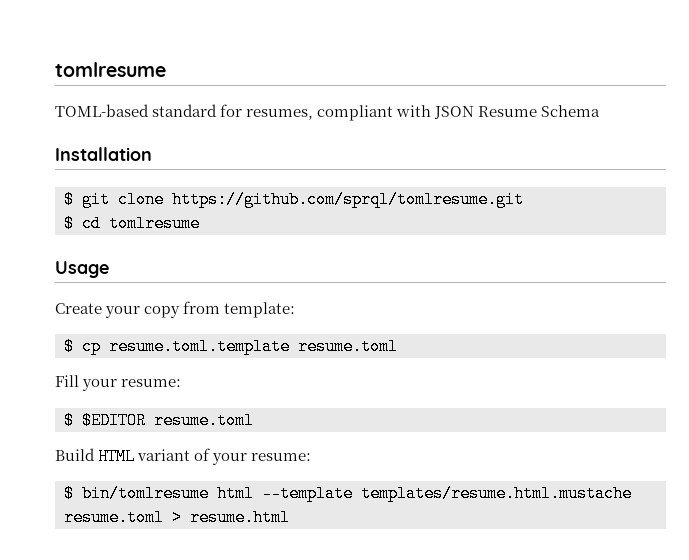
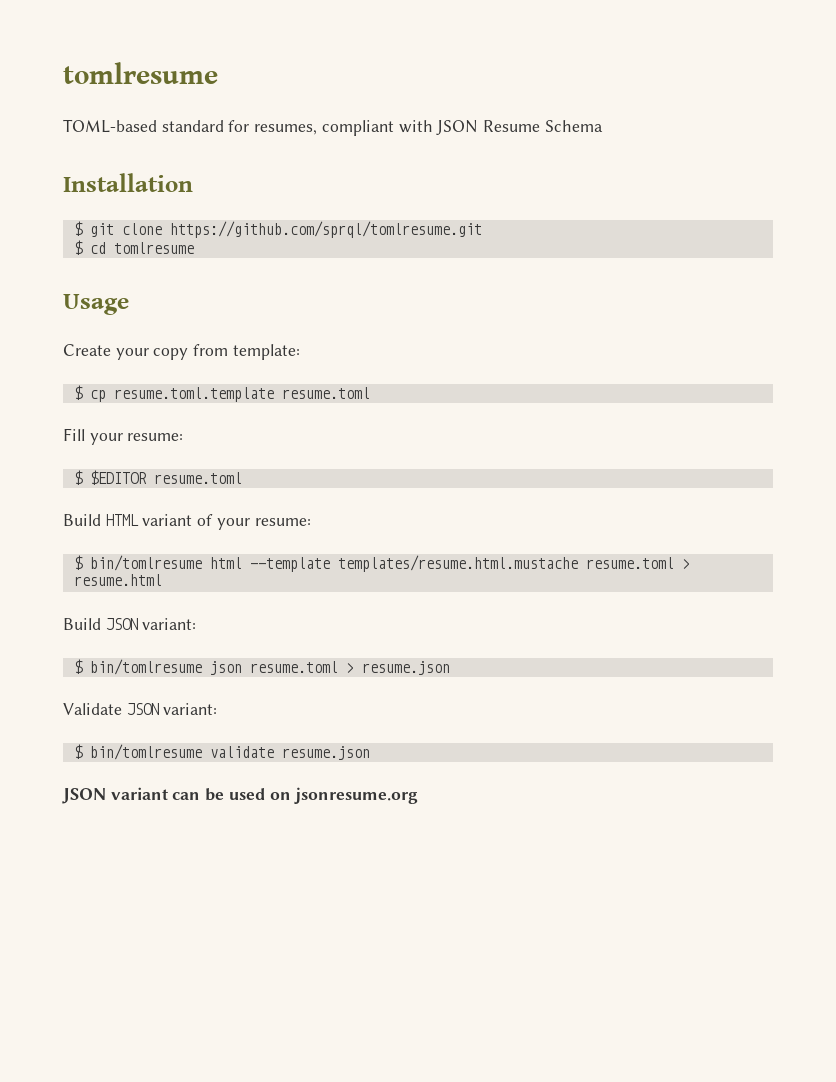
(290, 517) none -> [63,618,197,630] [73,659,450,675] [63,703,218,715] [73,744,370,760] [62,787,419,804] // Build JSON variant: // $ bin/tomlresume json resume.toml > resume.json // Validate JSON variant: // $ bin/tomlresume validate resume.json // JSON variant can be used on jsonresume.org

